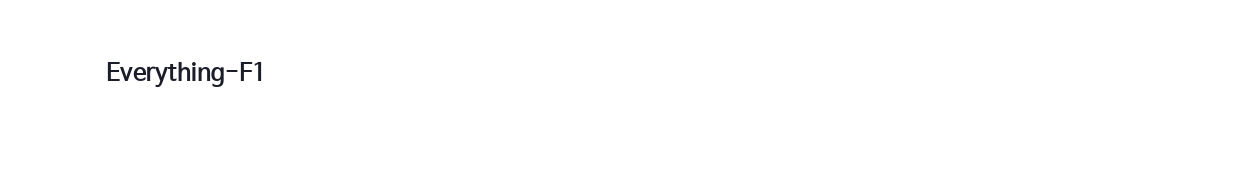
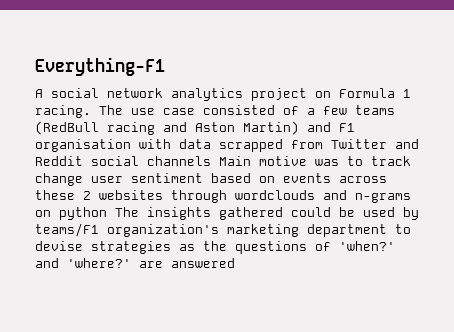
(266, 75) none -> [35,88,411,101] [35,105,395,118] [35,121,355,135] [35,139,419,152] [35,156,411,166] [35,173,387,186] [35,190,411,203] [35,207,419,220] [35,223,411,237] [35,241,395,254] [35,258,235,268] // A social network analytics project on Formula 1 racing. The use case consisted of a few teams (RedBull racing and Aston Martin) and F1 organisation with data scrapped from Twitter and Reddit social channels Main motive was to track change user sentiment based on events across these 2 websites through wordclouds and n-grams on python The insights gathered could be used by teams/F1 organization's marketing department to devise strategies as the questions of 'when?' and 'where?' are answered

